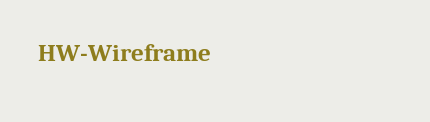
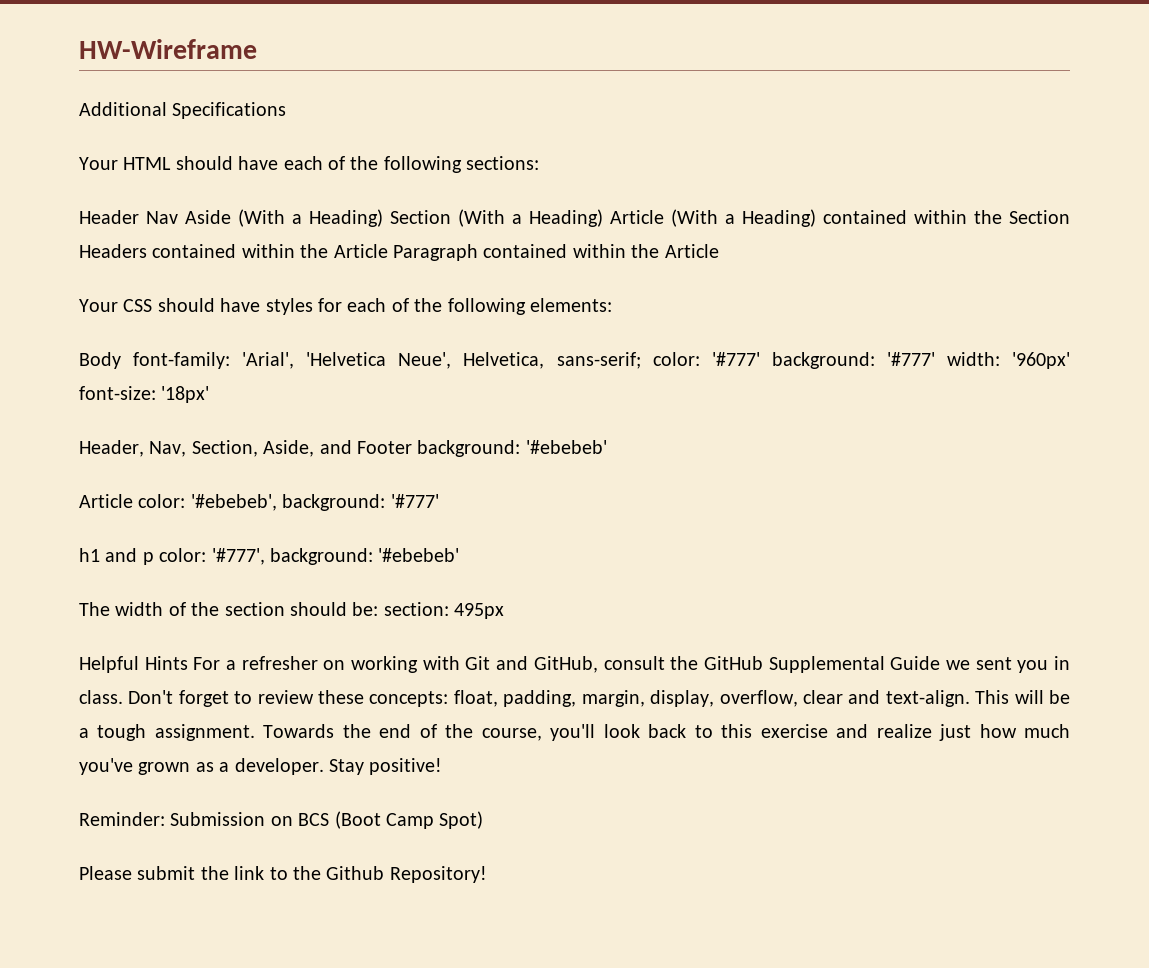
(211, 52) none -> [79,102,287,119] [79,156,540,173] [79,209,1070,227] [79,244,719,261] [79,298,612,315] [79,352,1070,369] [79,386,210,403] [79,440,607,457] [79,494,439,511] [79,548,460,565] [79,602,505,619] [79,656,1071,673] [79,690,1070,707] [79,724,1071,741] [79,758,443,775] [79,811,484,829] [79,866,487,883] // Additional Specifications // Your HTML should have each of the following sections: // Header Nav Aside (With a Heading) Section (With a Heading) Article (With a Heading) contained within the Section Headers contained within the Article Paragraph contained within the Article // Your CSS should have styles for each of the following elements: // Body font-family: 'Arial', 'Helvetica Neue', Helvetica, sans-serif; color: '#777' background: '#777' width: '960px' font-size: '18px' // Header, Nav, Section, Aside, and Footer background: '#ebebeb' // Article color: '#ebebeb', background: '#777' // h1 and p color: '#777', background: '#ebebeb' // The width of the section should be: section: 495px // Helpful Hints For a refresher on working with Git and GitHub, consult the GitHub Supplemental Guide we sent you in class. Don't forget to review these concepts: float, padding, margin, display, overflow, clear and text-align. This will be a tough assignment. Towards the end of the course, you'll look back to this exercise and realize just how much you've grown as a developer. Stay positive! // Reminder: Submission on BCS (Boot Camp Spot) // Please submit the link to the Github Repository!

